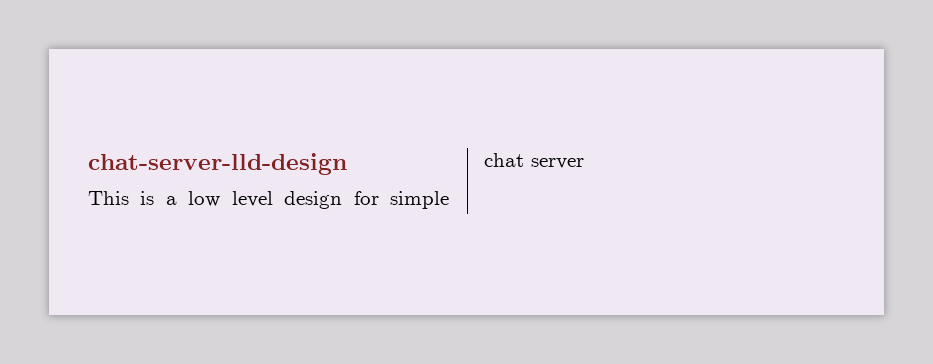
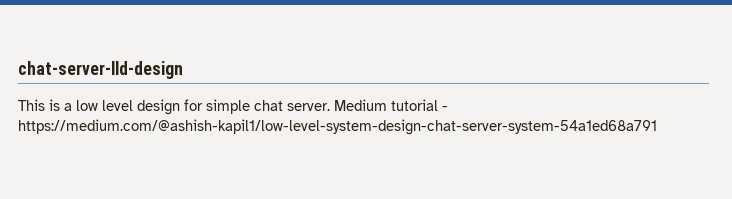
[531,158,584,169] server -> [287,99,448,111] [18,119,657,135] server. Medium tutorial - https://medium.com/@ashish-kapil1/low-level-system-design-chat-server-system-54a1ed68a791

